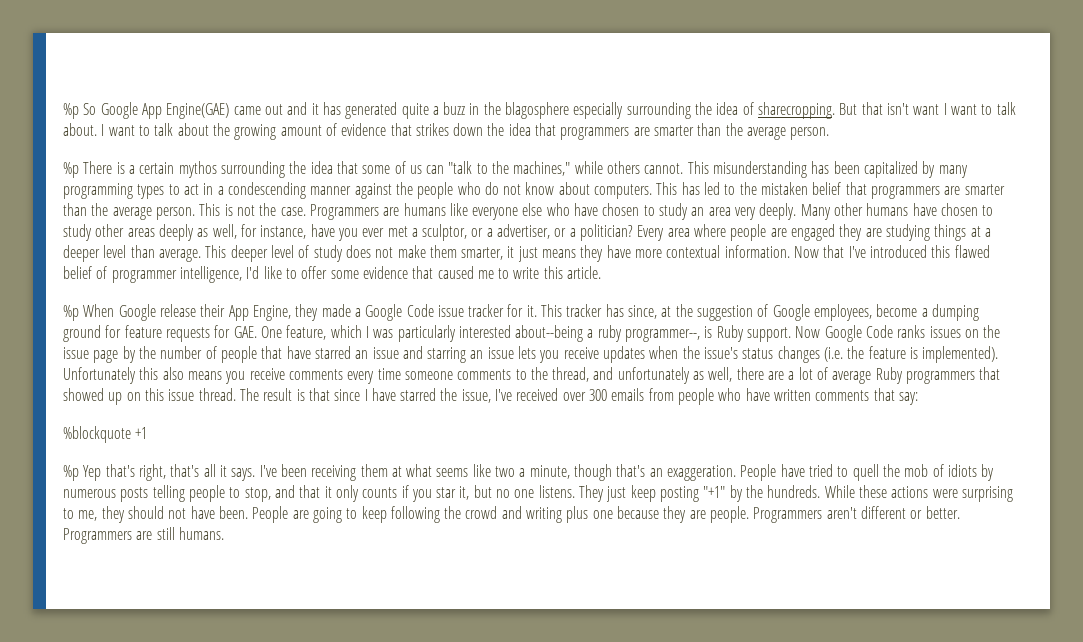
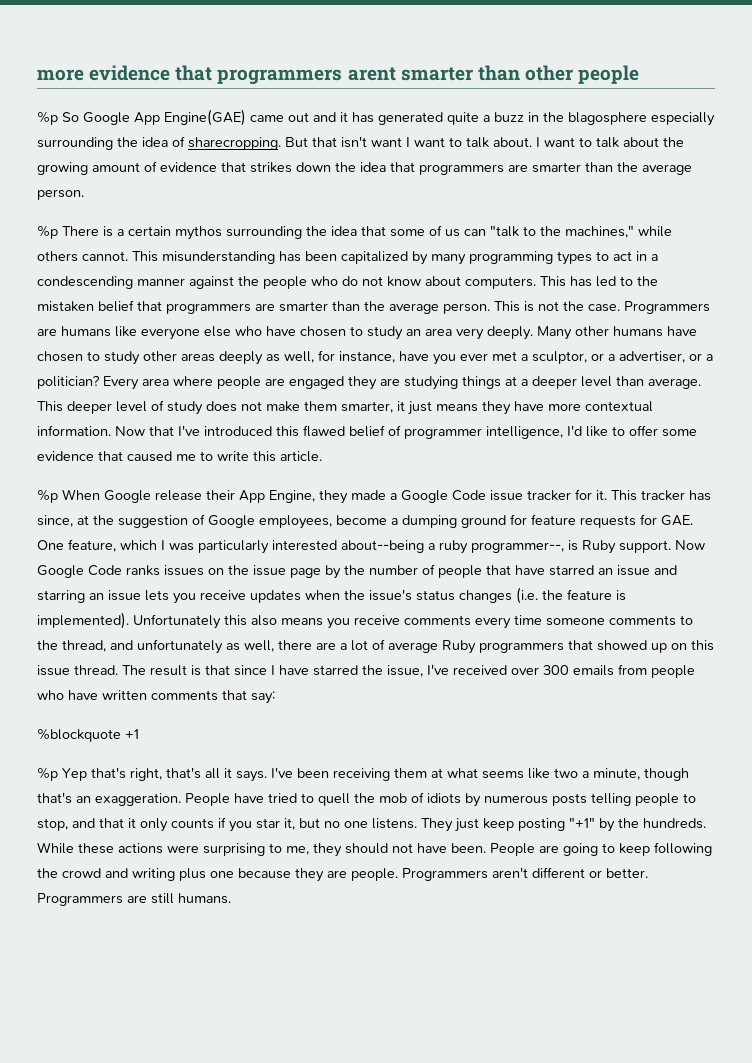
(63, 111) none -> [37,65,640,85] more evidence that programmers arent smarter than other people //

